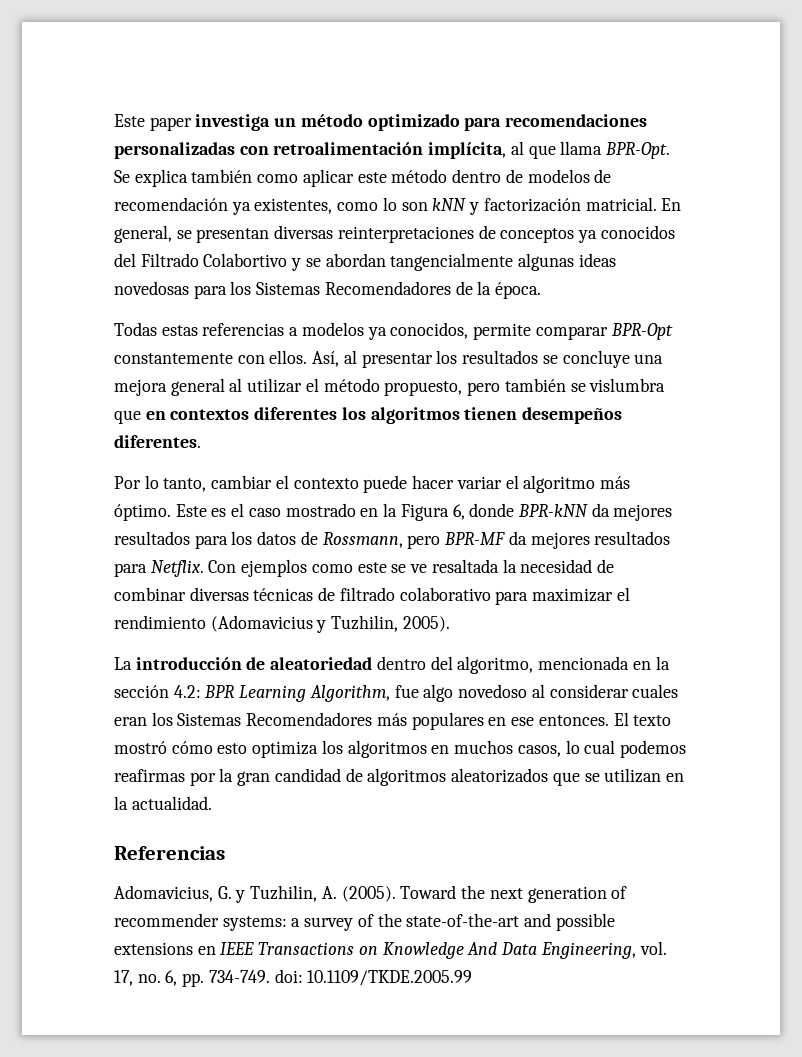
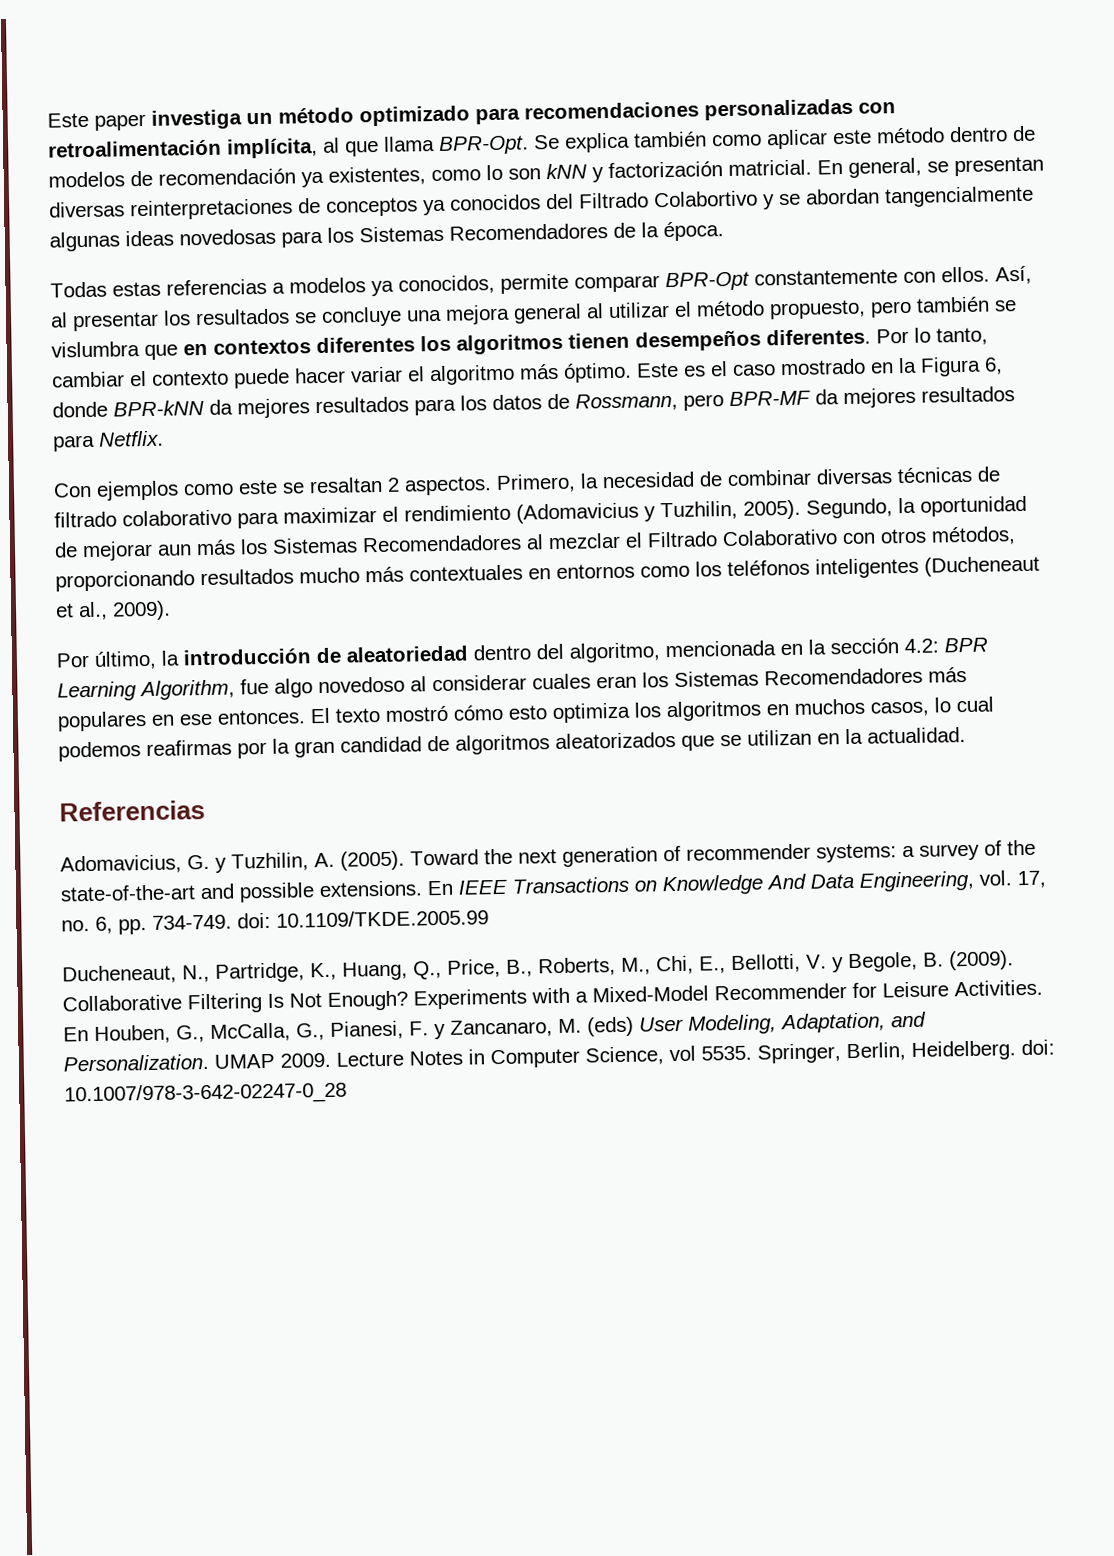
(201, 441) // -> (871, 337) none
(204, 568) none -> (164, 438) //
[410,559,499,573] ve resaltada -> [309,473,576,496] resaltan 2 aspectos. Primero,
[114,657,132,670] // La -> [806,495,1027,519] [54,526,1016,562] [55,555,1040,592] [55,600,171,621] [56,650,180,670] Segundo, la oportunidad de mejorar aun más los Sistemas Recomendadores al mezclar el Filtrado Colaborativo con otros métodos, proporcionando resultados mucho más contextuales en entornos como los teléfonos inteligentes (Ducheneaut et al., 2009). // Por último, la
[114,942,216,955] extensions en -> [319,880,453,898] extensions. En
(473, 978) none -> [62,950,1014,985] [62,979,1043,1014] [63,1011,926,1044] [63,1039,1055,1072] [64,1081,347,1107] // Ducheneaut, N., Partridge, K., Huang, Q., Price, B., Roberts, M., Chi, E., Bellotti, V. y Begole, B. (2009). Collaborative Filtering Is Not Enough? Experiments with a Mixed-Model Recommender for Leisure Activities. En Houben, G., McCalla, G., Pianesi, F. y Zancanaro, M. (eds) User Modeling, Adaptation, and Personalization. UMAP 2009. Lecture Notes in Computer Science, vol 5535. Springer, Berlin, Heidelberg. doi: 10.1007/978-3-642-02247-0_28

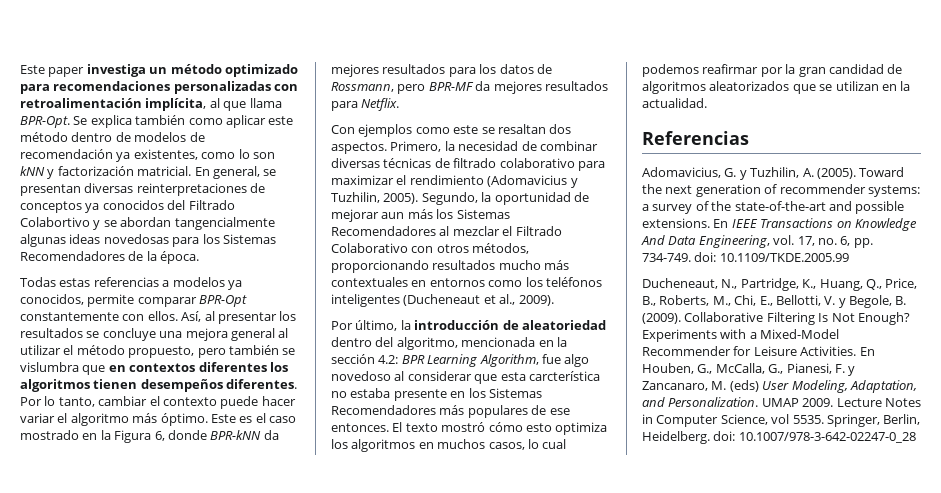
[387,477,400,492] 2 -> [549,124,572,134] dos
[532,673,637,690] cuales eran -> [474,371,600,384] [331,388,466,401] que esta carcterística no estaba presente en
[151,714,175,726] en -> [531,405,547,415] de
[146,739,232,757] reafirmas -> [702,64,759,74] reafirmar

